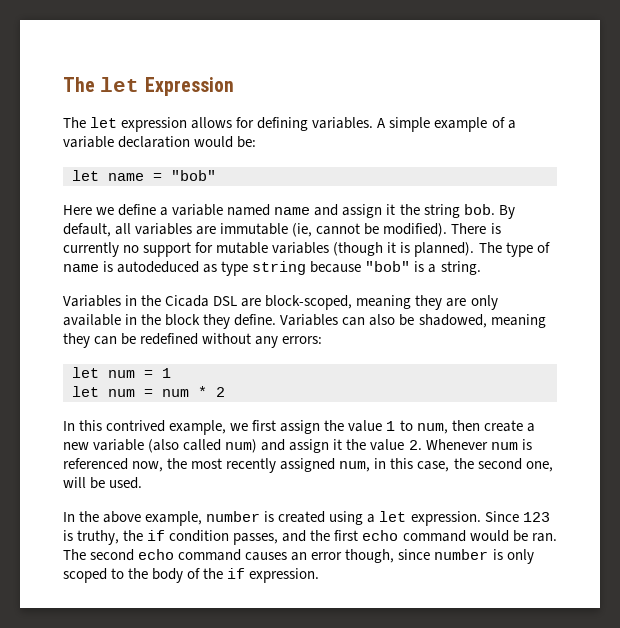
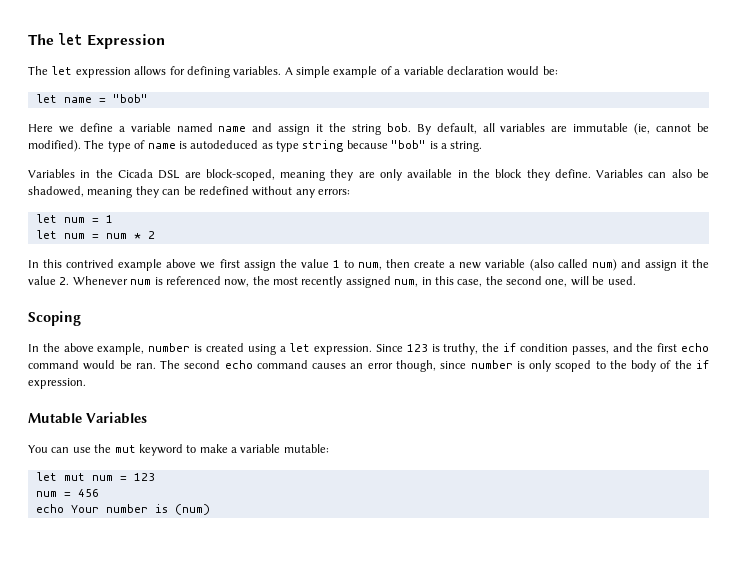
[451,223,501,234] [63,242,475,257] There is currently no support for mutable variables (though it is planned). -> (81, 146) none
[169,420,227,435] example, -> [118,259,197,271] example above
(143, 483) none -> [28,311,81,326] // Scoping
(320, 575) none -> [28,412,147,424] [28,444,329,456] [35,472,155,481] [35,489,99,497] [35,504,210,515] // Mutable Variables // You can use the mut keyword to make a variable mutable: // let mut num = 123 // num = 456 // echo Your number is (num)

